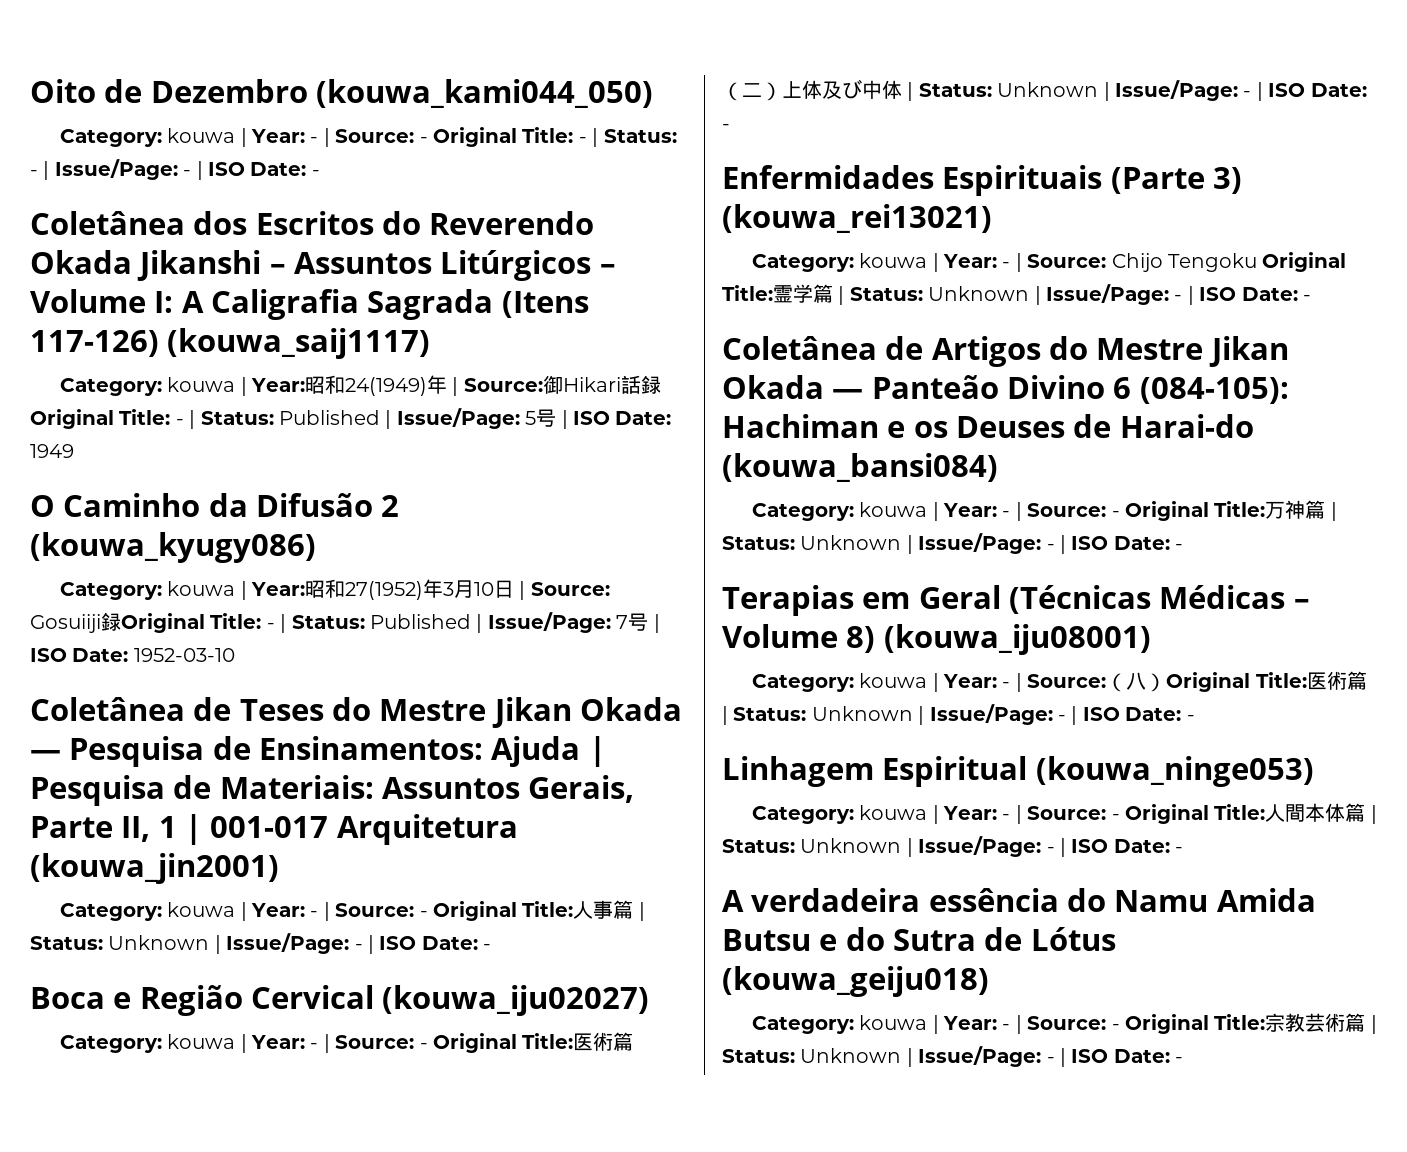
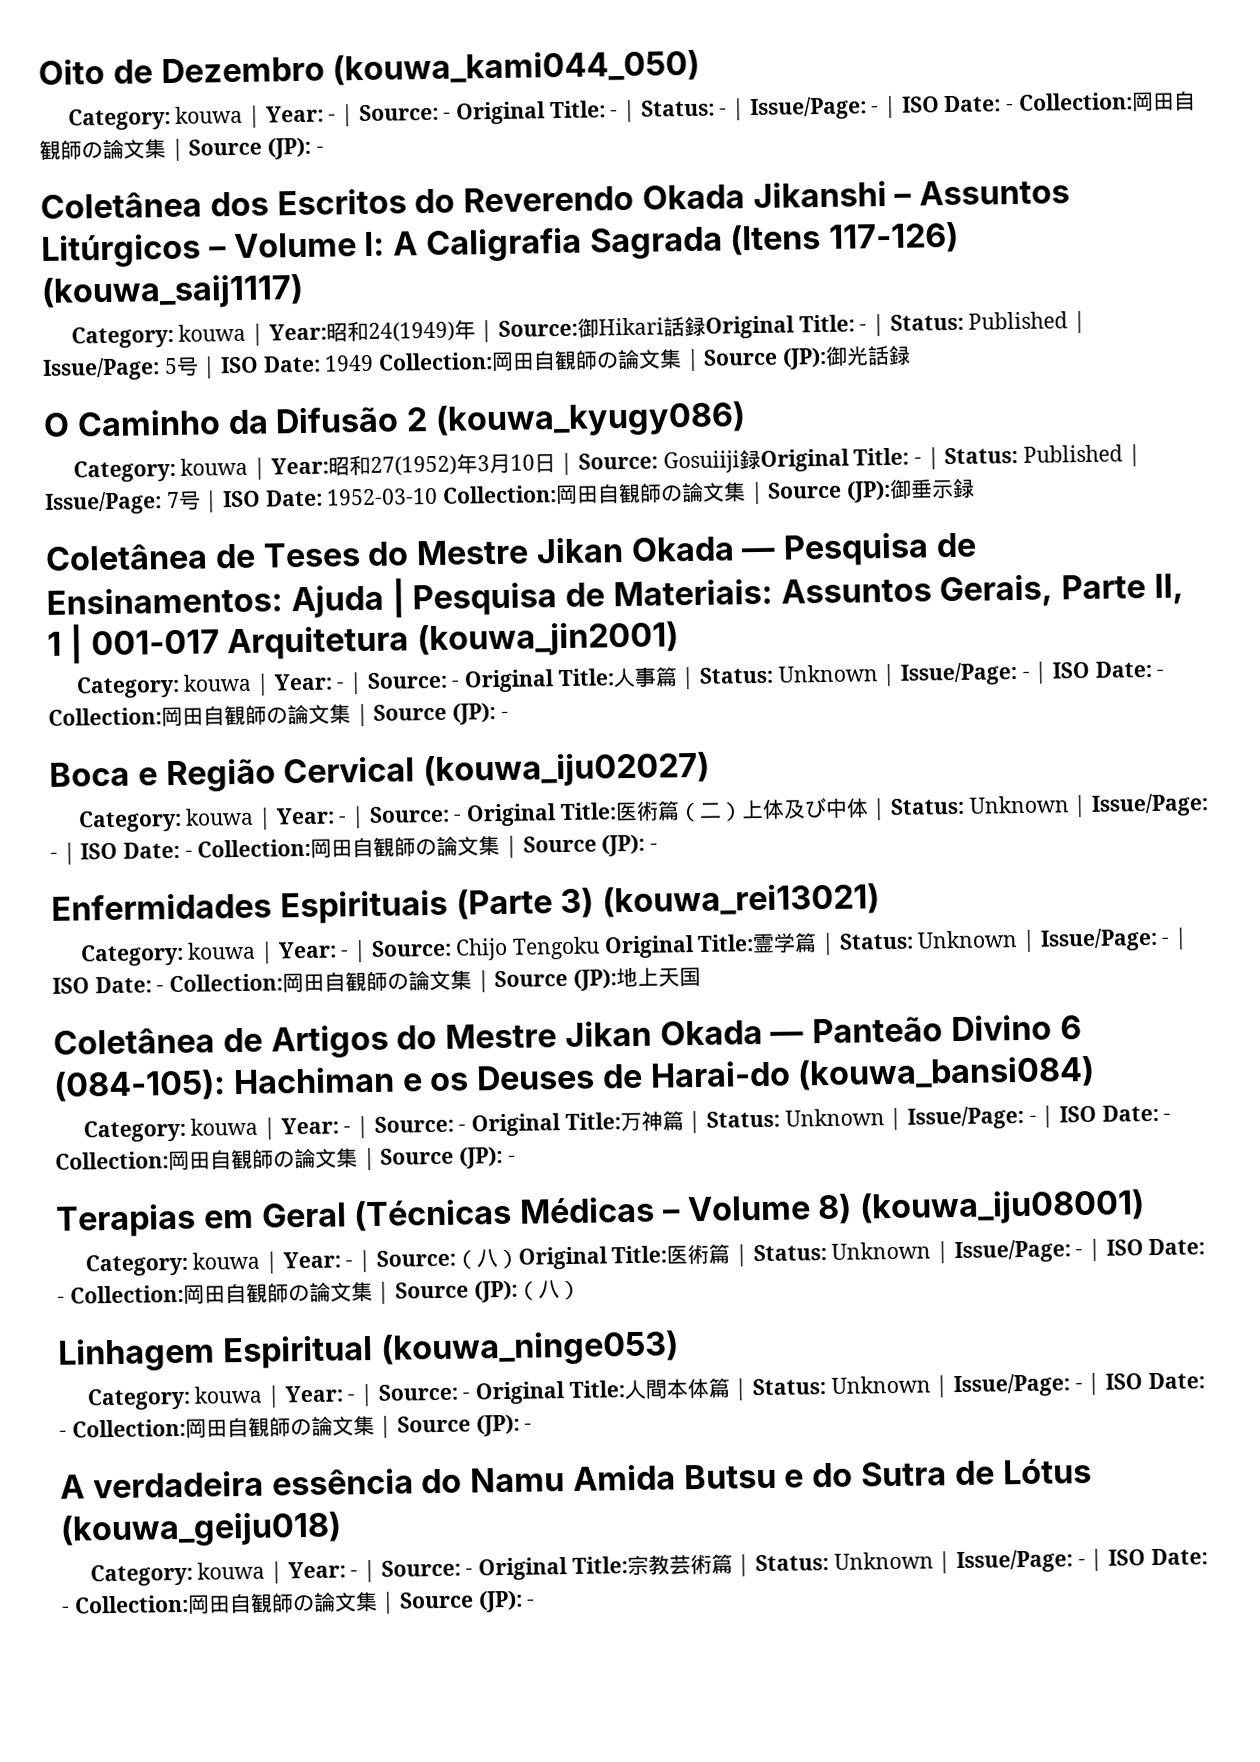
(320, 173) none -> [1017,90,1196,112] [39,136,324,161] Collection:岡田自観師の論文集 | Source (JP): -
(74, 451) none -> [378,345,912,372] Collection:岡田自観師の論文集 | Source (JP):御光話録
(235, 655) none -> [442,478,976,505] Collection:岡田自観師の論文集 | Source (JP):御垂示録
(492, 947) none -> [48,702,509,727] Collection:岡田自観師の論文集 | Source (JP): -
(730, 127) none -> [197,833,659,858] Collection:岡田自観師の論文集 | Source (JP): -
(1311, 298) none -> [169,966,702,993] Collection:岡田自観師の論文集 | Source (JP):地上天国
(1184, 547) none -> [55,1145,516,1171] Collection:岡田自観師の論文集 | Source (JP): -
(1195, 718) none -> [69,1279,581,1304] Collection:岡田自観師の論文集 | Source (JP):（八）
(1184, 850) none -> [71,1413,533,1438] Collection:岡田自観師の論文集 | Source (JP): -
(1184, 1060) none -> [73,1589,536,1614] Collection:岡田自観師の論文集 | Source (JP): -

